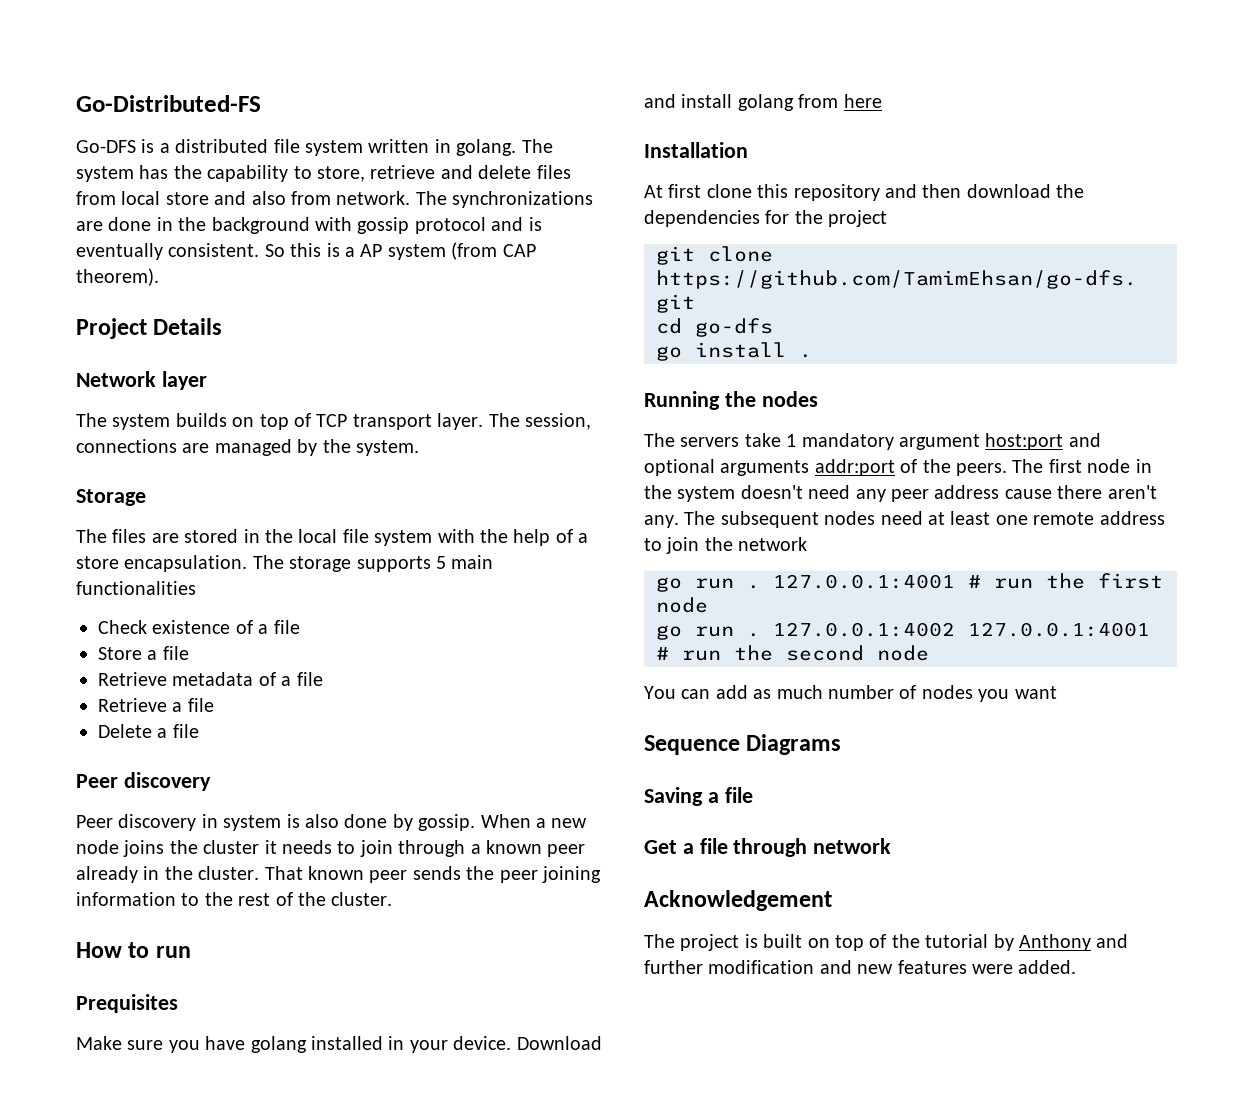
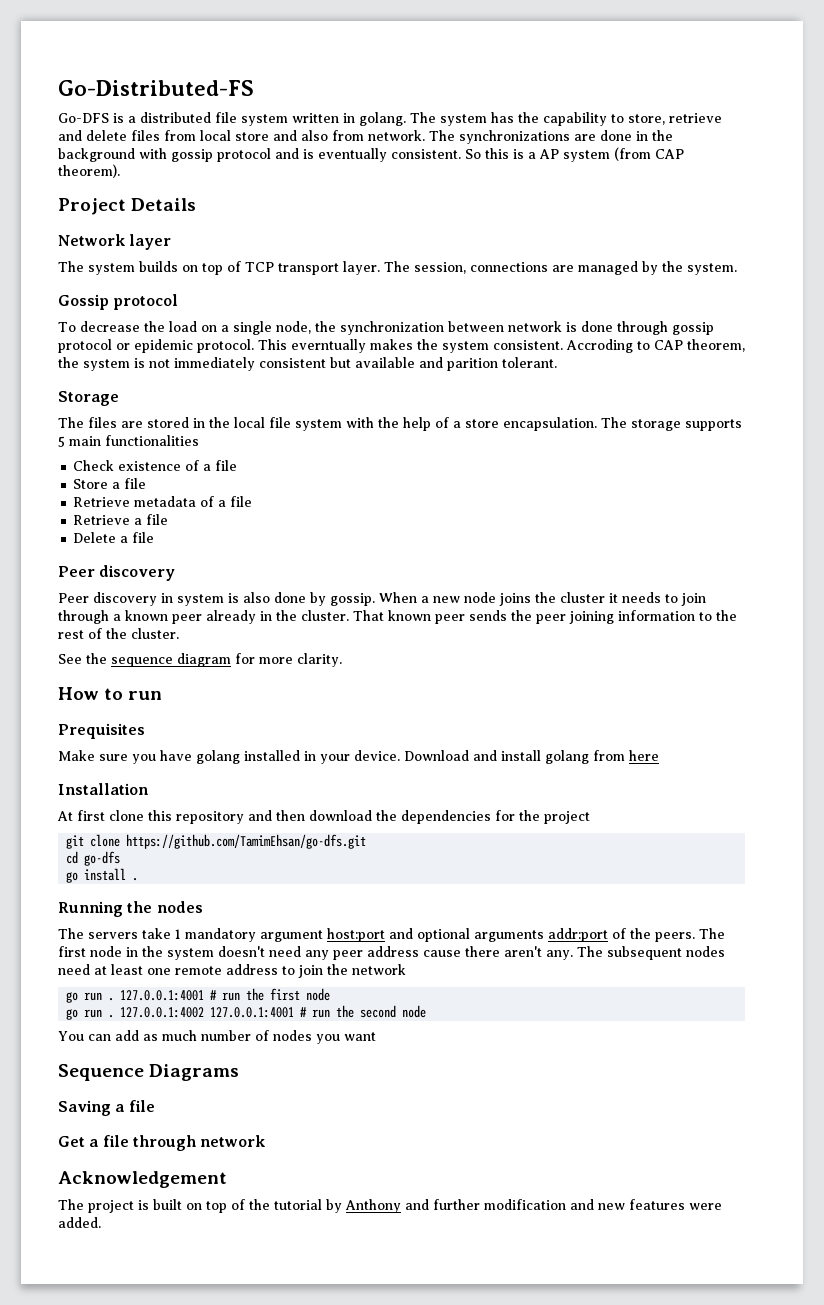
(419, 448) none -> [58,294,179,310] [58,321,714,335] [58,339,745,353] [58,357,557,371] // Gossip protocol // To decrease the load on a single node, the synchronization between network is done through gossip protocol or epidemic protocol. This everntually makes the system consistent. Accroding to CAP theorem, the system is not immediately consistent but available and parition tolerant.
(393, 899) none -> [58,653,342,667] // See the sequence diagram for more clarity.

